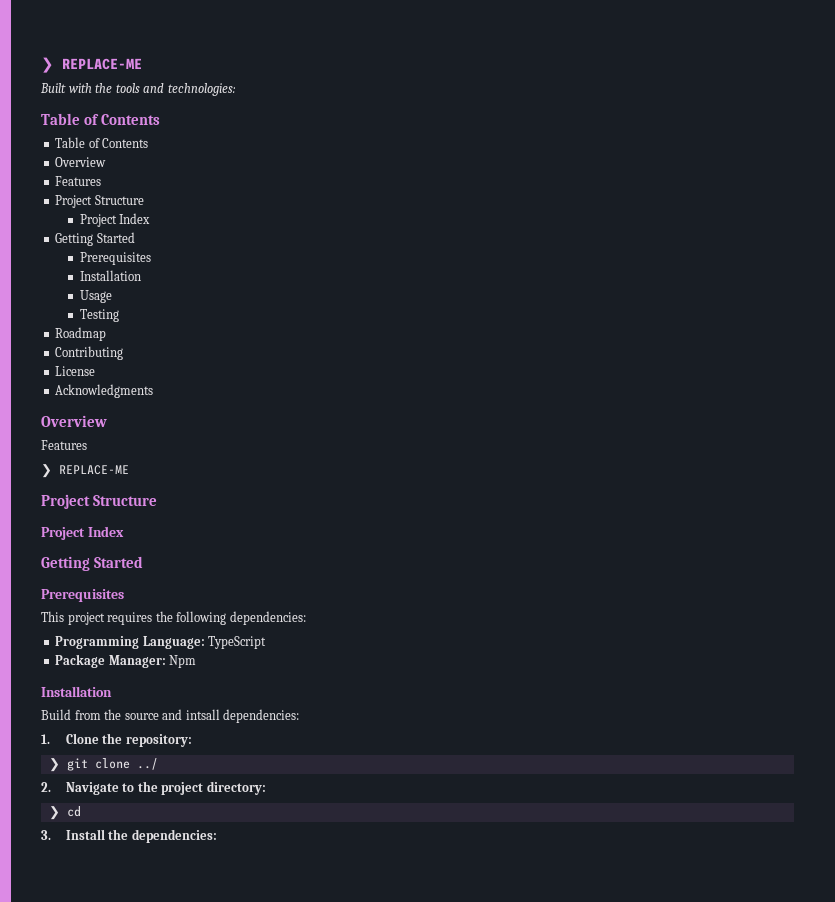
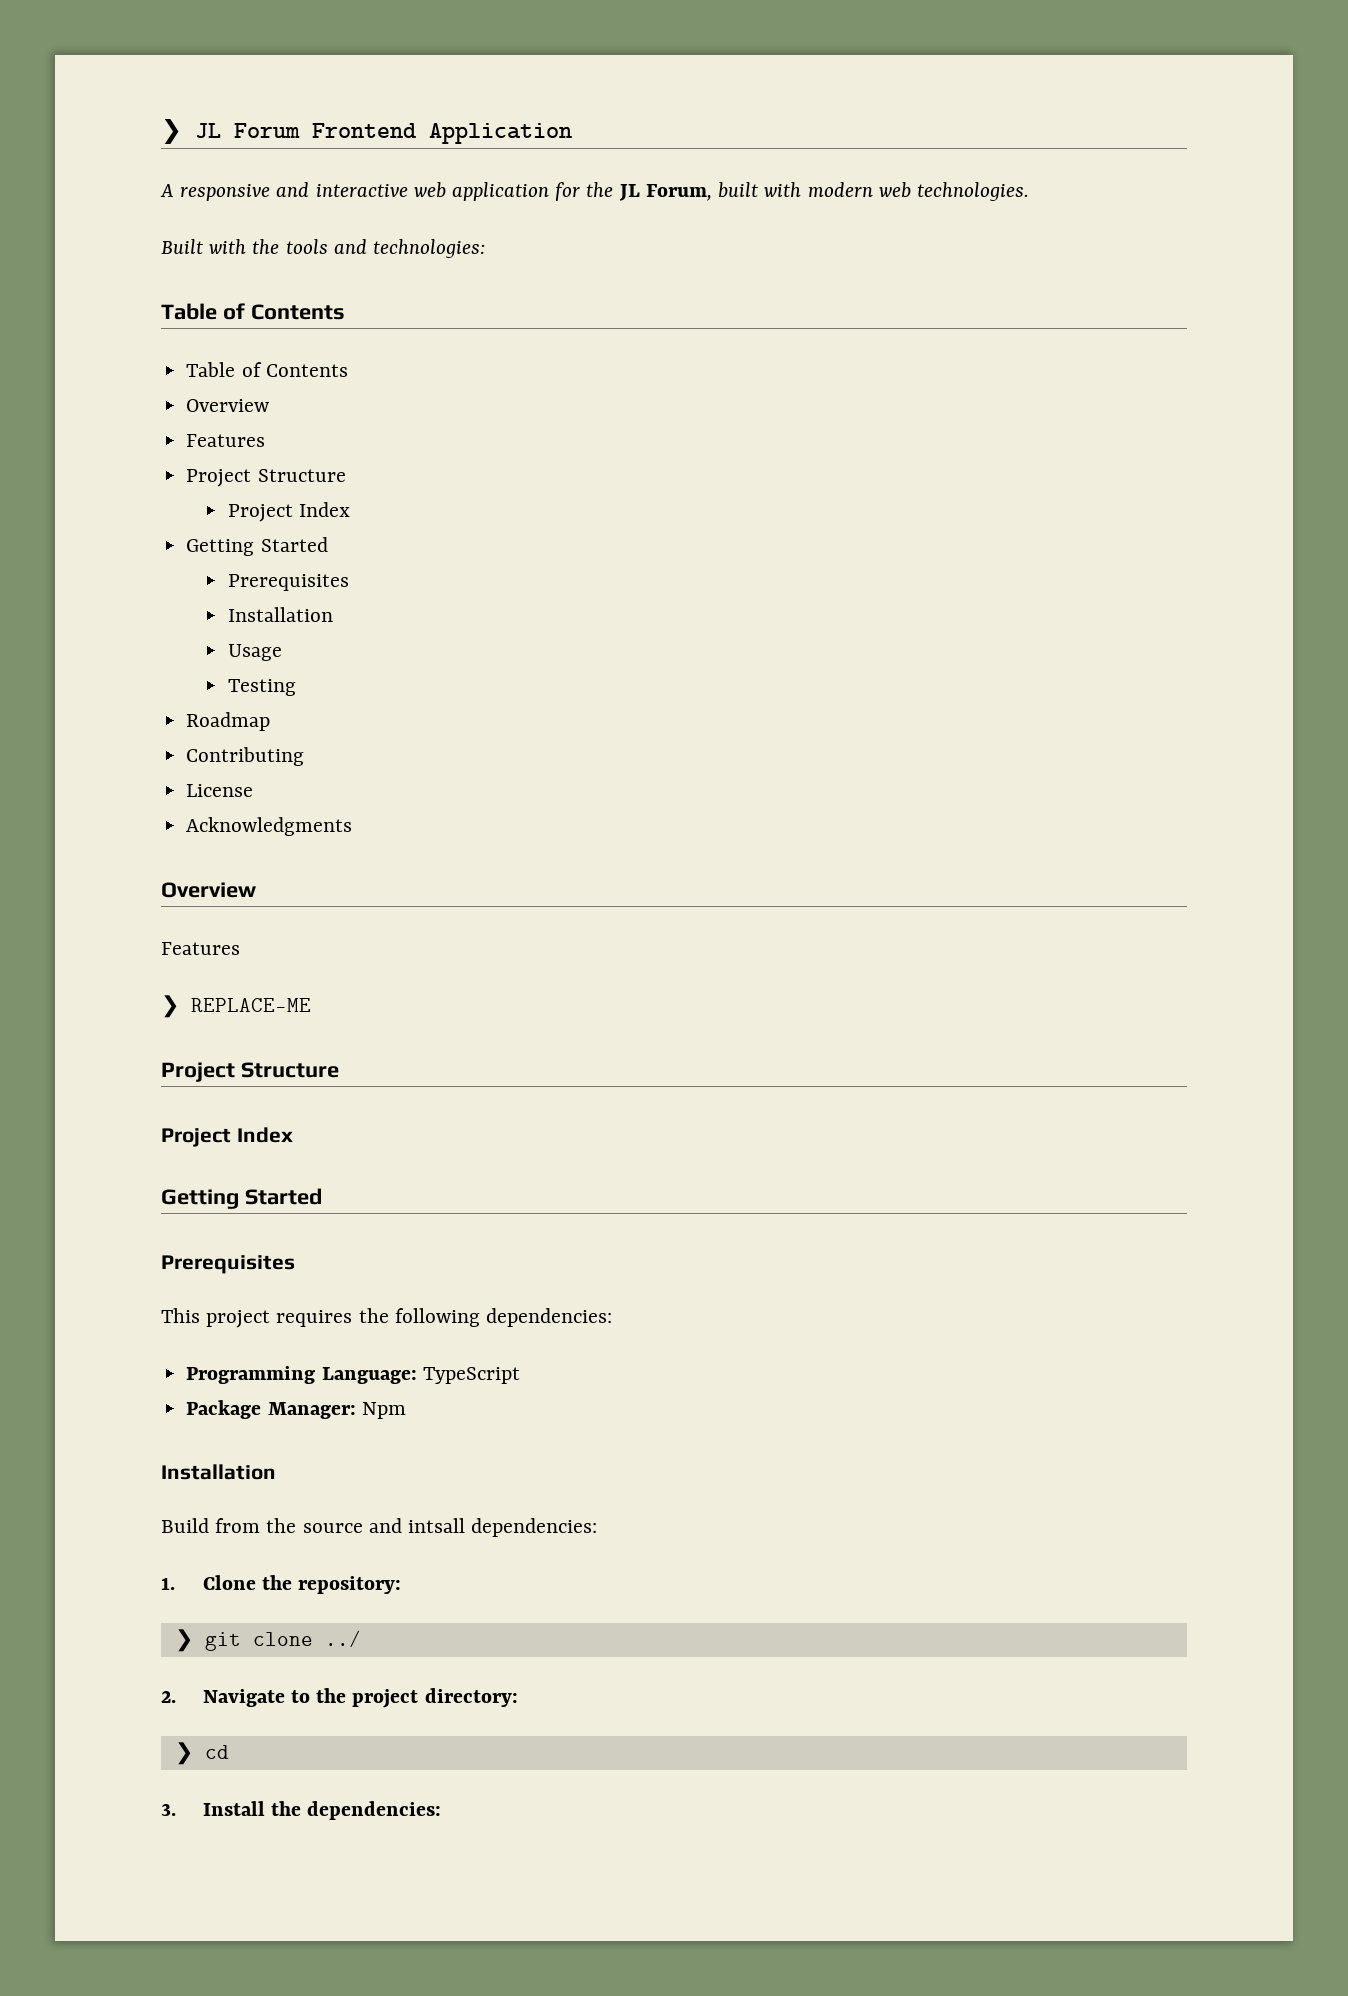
[41,57,142,73] ❯ REPLACE-ME -> [161,119,572,144] [160,182,1029,201] ❯ JL Forum Frontend Application // A responsive and interactive web application for the JL Forum, built with modern web technologies.

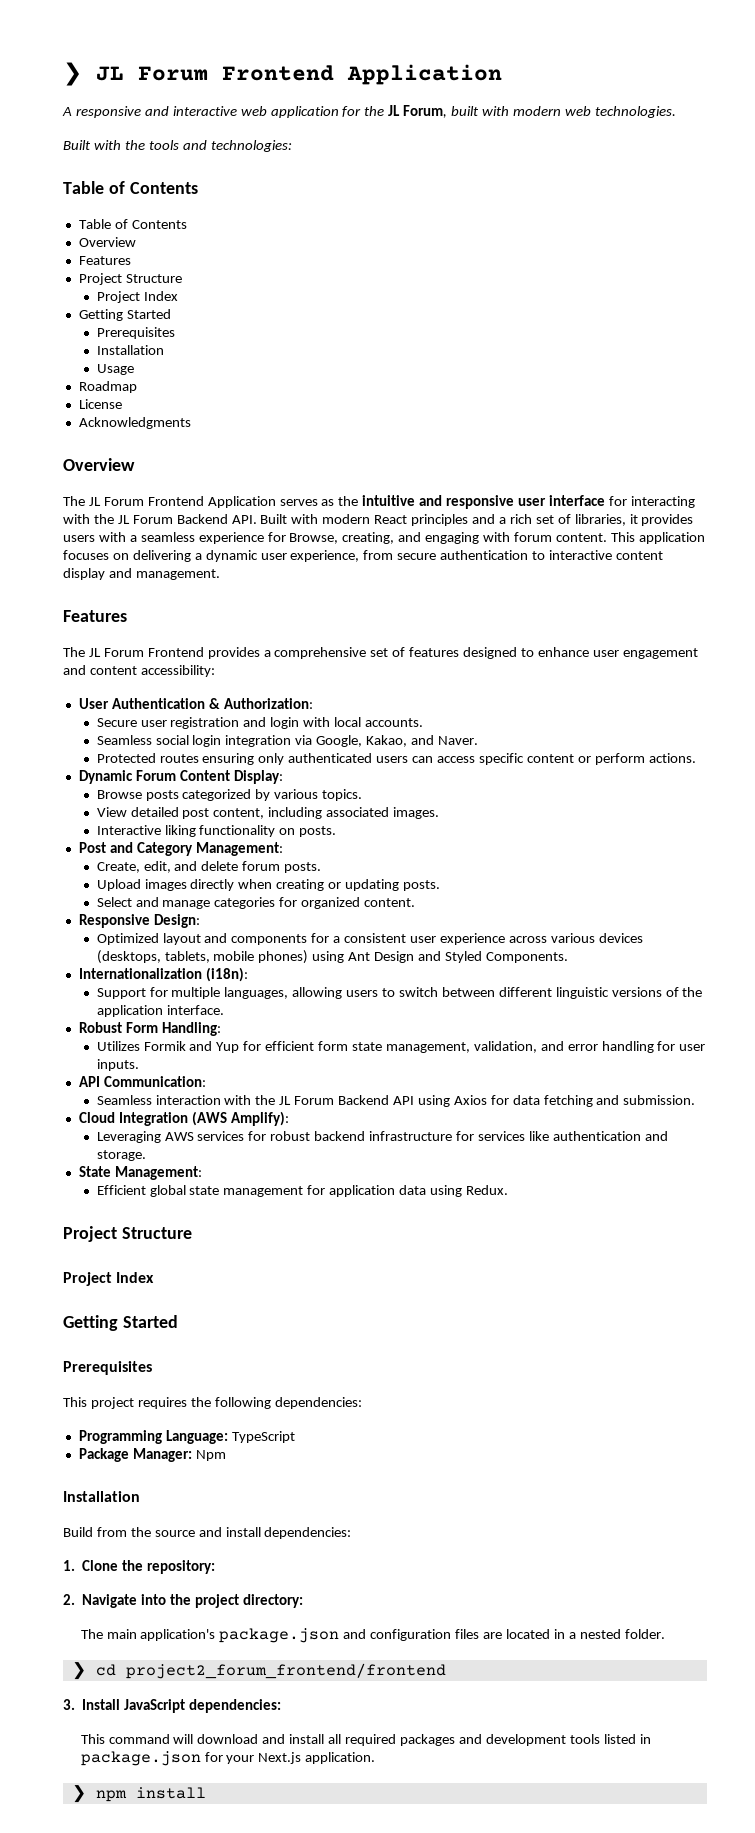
[228,679,297,696] // Testing -> (134, 369) none
[186,747,305,766] // Contributing -> (137, 387) none
[161,942,240,955] [161,995,311,1018] Features // ❯ REPLACE-ME -> [63,495,695,509] [63,514,694,526] [63,532,705,544] [63,550,663,562] [63,568,220,580] [63,610,127,622] [63,647,698,659] [63,665,215,677] [78,698,313,709] [96,717,423,729] [96,735,478,747] [96,753,696,765] [78,770,283,784] [96,789,363,801] [96,807,440,819] [96,825,337,837] [78,842,283,856] [96,861,322,873] [96,879,440,891] [96,897,416,909] [78,914,200,928] [96,933,643,945] [96,950,568,964] [78,967,248,982] [96,987,703,999] [96,1005,224,1017] [78,1022,221,1036] [96,1041,706,1053] [96,1059,139,1071] [78,1076,206,1087] [96,1095,696,1107] [78,1111,289,1126] [96,1131,668,1143] [96,1150,146,1161] [78,1166,202,1180] [96,1185,508,1197] The JL Forum Frontend Application serves as the intuitive and responsive user interface for interacting with the JL Forum Backend API. Built with modern React principles and a rich set of libraries, it provides users with a seamless experience for Browse, creating, and engaging with forum content. This application focuses on delivering a dynamic user experience, from secure authentication to interactive content display and management. // Features // The JL Forum Frontend provides a comprehensive set of features designed to enhance user engagement and content accessibility: // User Authentication & Authorization: // Secure user registration and login with local accounts. // Seamless social login integration via Google, Kakao, and Naver. // Protected routes ensuring only authenticated users can access specific content or perform actions. // Dynamic Forum Content Display: // Browse posts categorized by various topics. // View detailed post content, including associated images. // Interactive liking functionality on posts. // Post and Category Management: // Create, edit, and delete forum posts. // Upload images directly when creating or updating posts. // Select and manage categories for organized content. // Responsive Design: // Optimized layout and components for a consistent user experience across various devices (desktops, tablets, mobile phones) using Ant Design and Styled Components. // Internationalization (i18n): // Support for multiple languages, allowing users to switch between different linguistic versions of the application interface. // Robust Form Handling: // Utilizes Formik and Yup for efficient form state management, validation, and error handling for user inputs. // API Communication: // Seamless interaction with the JL Forum Backend API using Axios for data fetching and submission. // Cloud Integration (AWS Amplify): // Leveraging AWS services for robust backend infrastructure for services like authentication and storage. // State Management: // Efficient global state management for application data using Redux.
[408,1518,466,1533] intsall -> [225,1527,261,1537] install
[174,1629,361,1652] // ❯ git clone ../ -> (216, 1567) none
[290,1690,310,1703] to -> [141,1594,167,1605] into
(518, 1697) none -> [80,1628,665,1643] // The main application's package.json and configuration files are located in a nested folder.
(229, 1752) none -> [125,1663,446,1679] project2_forum_frontend/frontend
[270,1801,442,1820] the dependencies: -> [124,1699,282,1713] [80,1734,651,1746] [80,1751,376,1766] [71,1785,206,1803] JavaScript dependencies: // This command will download and install all required packages and development tools listed in package.json for your Next.js application. // ❯ npm install

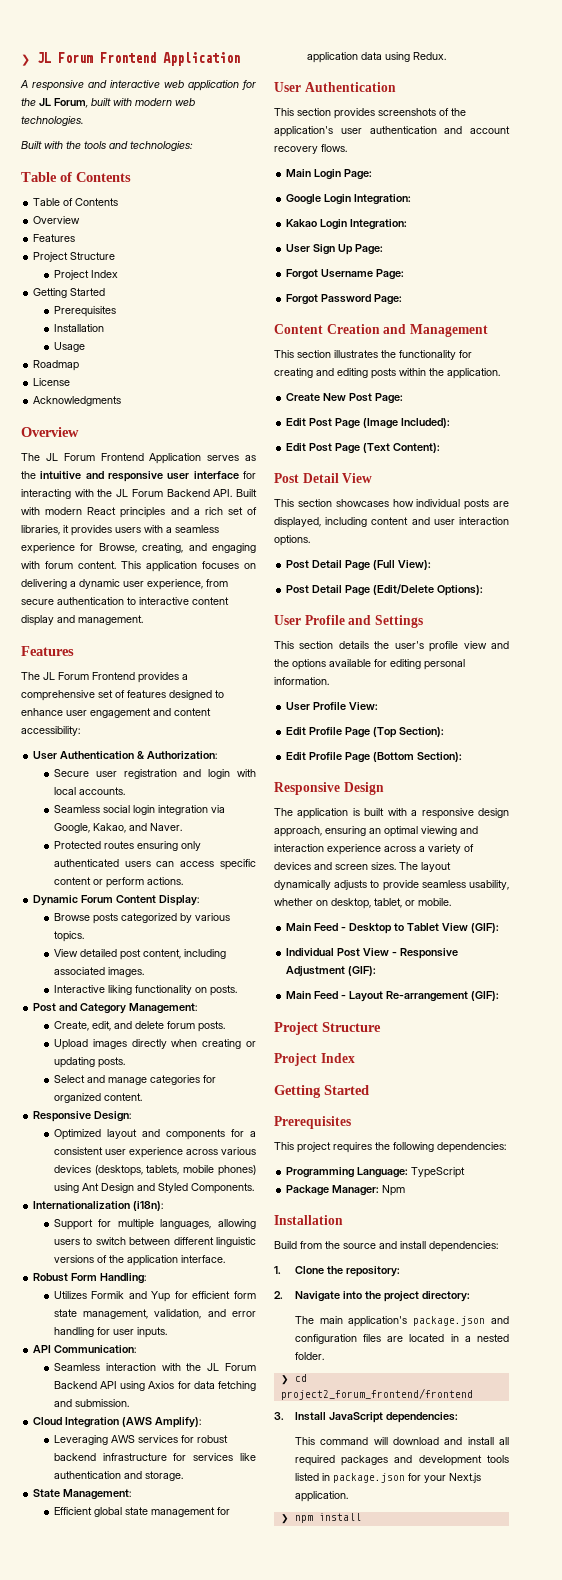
(508, 1190) none -> [274,82,396,92] [274,108,466,119] [274,126,510,137] [274,144,347,154] [286,169,373,180] [286,194,412,205] [286,219,408,230] [286,244,384,255] [286,269,405,280] [286,294,403,305] [274,324,488,337] [274,350,472,360] [274,368,500,379] [286,393,404,404] [286,418,451,429] [286,443,441,454] [274,473,373,483] [274,499,509,510] [274,517,509,528] [274,535,310,546] [286,560,432,571] [286,584,484,596] [274,615,423,628] [274,641,509,652] [274,659,465,670] [274,677,329,685] [286,702,379,711] [286,727,445,738] [286,752,463,763] [274,782,384,795] [274,808,509,819] [274,826,478,837] [274,844,474,855] [274,862,451,872] [274,880,509,891] [274,898,451,909] [286,923,500,934] [286,948,459,959] [286,966,377,977] [286,991,500,1002] // User Authentication // This section provides screenshots of the application's user authentication and account recovery flows. // Main Login Page: // Google Login Integration: // Kakao Login Integration: // User Sign Up Page: // Forgot Username Page: // Forgot Password Page: // Content Creation and Management // This section illustrates the functionality for creating and editing posts within the application. // Create New Post Page: // Edit Post Page (Image Included): // Edit Post Page (Text Content): // Post Detail View // This section showcases how individual posts are displayed, including content and user interaction options. // Post Detail Page (Full View): // Post Detail Page (Edit/Delete Options): // User Profile and Settings // This section details the user's profile view and the options available for editing personal information. // User Profile View: // Edit Profile Page (Top Section): // Edit Profile Page (Bottom Section): // Responsive Design // The application is built with a responsive design approach, ensuring an optimal viewing and interaction experience across a variety of devices and screen sizes. The layout dynamically adjusts to provide seamless usability, whether on desktop, tablet, or mobile. // Main Feed - Desktop to Tablet View (GIF): // Individual Post View - Responsive Adjustment (GIF): // Main Feed - Layout Re-arrangement (GIF):

